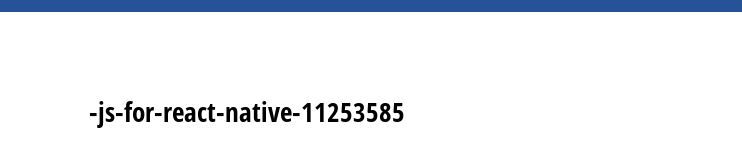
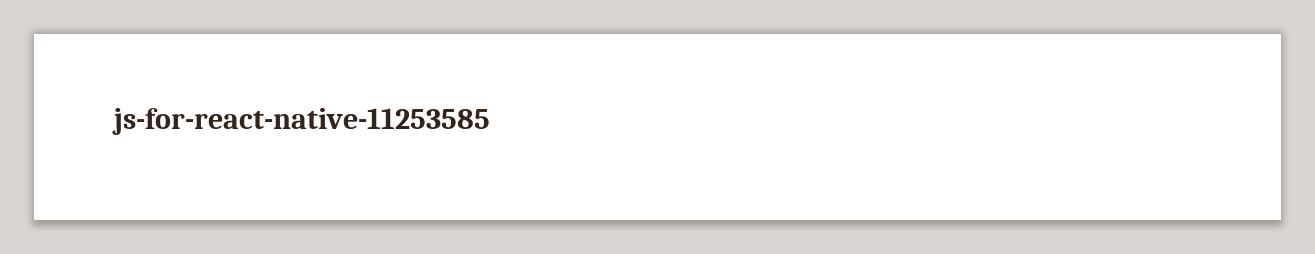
[89,101,405,128] -js-for-react-native-11253585 -> [112,108,490,135] js-for-react-native-11253585

